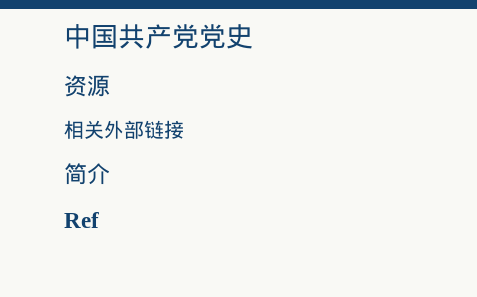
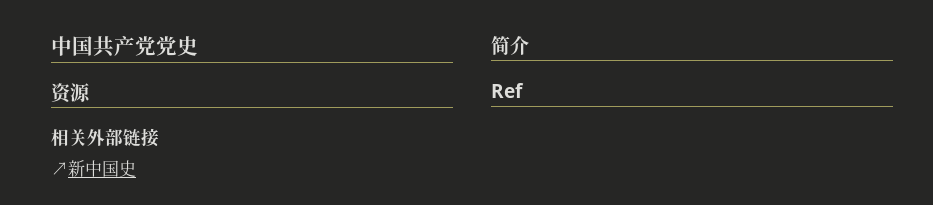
(184, 129) none -> [51,160,136,177] // ↗新中国史

